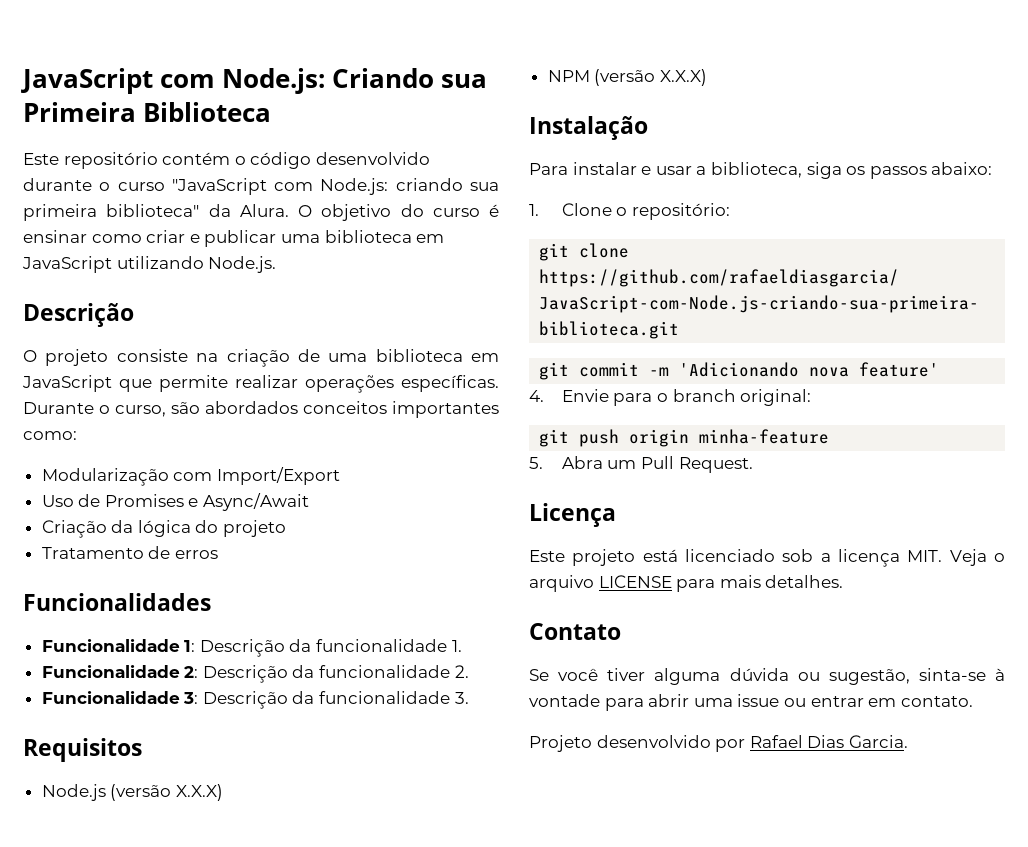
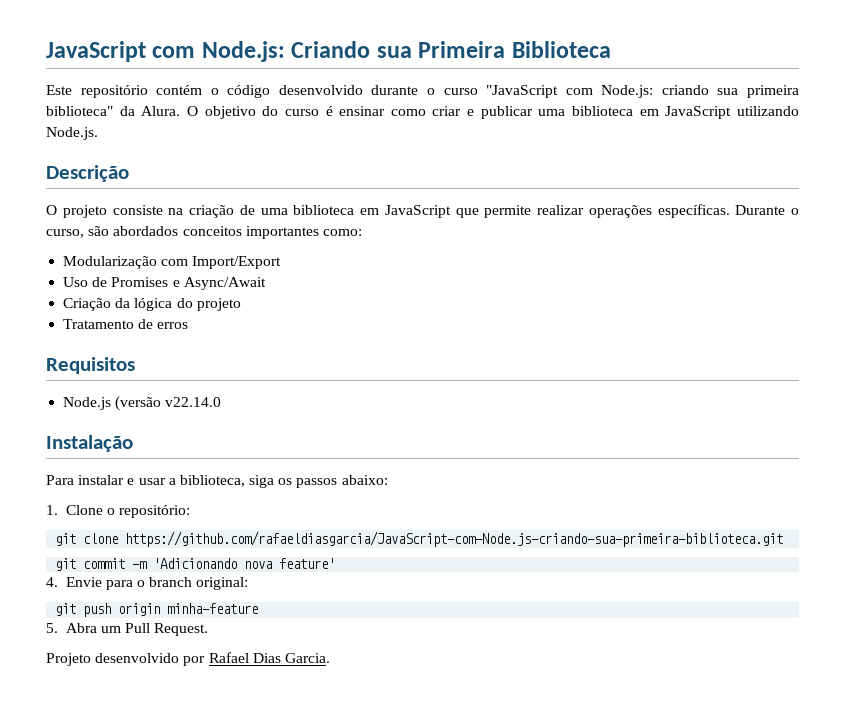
[23,593,211,611] [41,639,462,657] [41,665,469,683] [41,691,469,709] // Funcionalidades // Funcionalidade 1: Descrição da funcionalidade 1. // Funcionalidade 2: Descrição da funcionalidade 2. // Funcionalidade 3: Descrição da funcionalidade 3. -> (189, 325) none
[175,784,223,801] [547,69,707,86] X.X.X) // NPM (versão X.X.X) -> [165,397,222,407] v22.14.0
[529,503,616,527] [529,549,1005,567] [529,575,844,592] [529,623,621,640] [529,668,1005,685] [529,694,973,711] // Licença // Este projeto está licenciado sob a licença MIT. Veja o arquivo LICENSE para mais detalhes. // Contato // Se você tiver alguma dúvida ou sugestão, sinta-se à vontade para abrir uma issue ou entrar em contato. -> (209, 629) none

